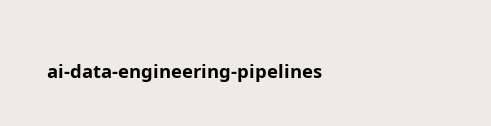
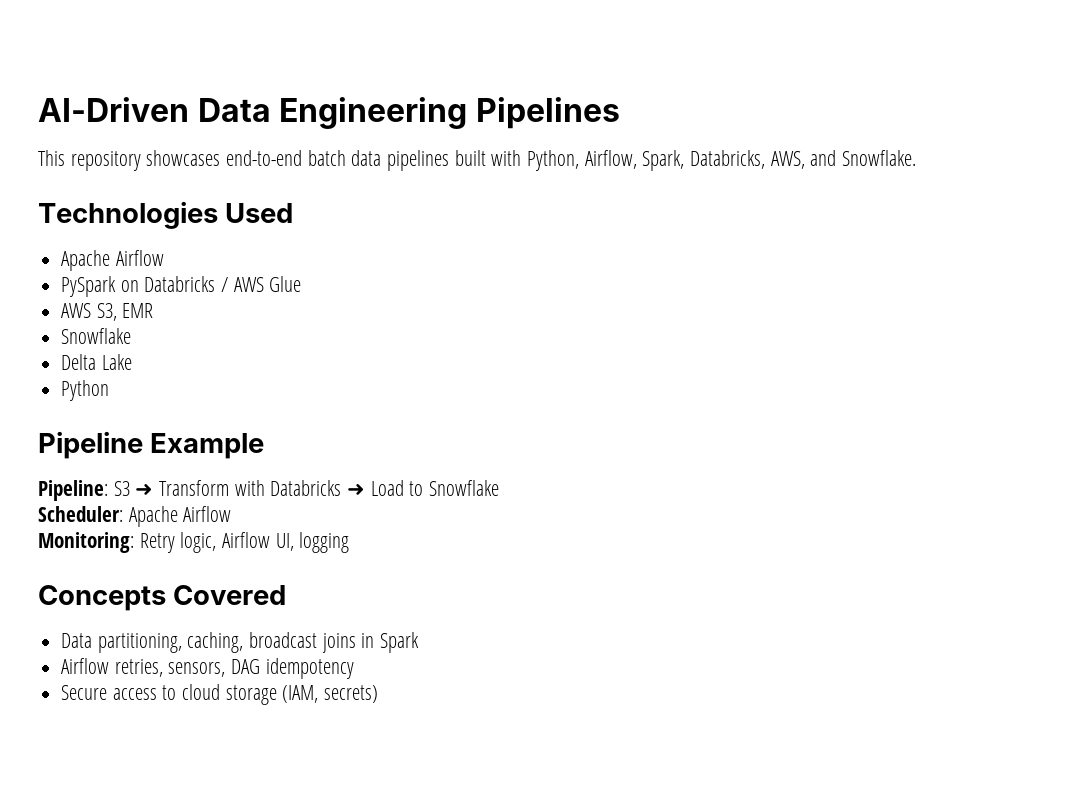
[47,64,322,82] ai-data-engineering-pipelines -> [38,97,620,129] [38,150,917,171] [38,201,294,229] [61,250,164,271] [61,276,302,297] [61,303,154,321] [61,328,132,344] [61,354,132,370] [61,380,110,401] [38,431,265,459] [38,480,500,501] [38,506,232,527] [38,532,350,553] [38,585,287,611] [61,632,420,653] [61,658,354,679] [61,684,379,705] AI-Driven Data Engineering Pipelines // This repository showcases end-to-end batch data pipelines built with Python, Airflow, Spark, Databricks, AWS, and Snowflake. // Technologies Used // Apache Airflow // PySpark on Databricks / AWS Glue // AWS S3, EMR // Snowflake // Delta Lake // Python // Pipeline Example // Pipeline: S3 ➜ Transform with Databricks ➜ Load to Snowflake // Scheduler: Apache Airflow // Monitoring: Retry logic, Airflow UI, logging // Concepts Covered // Data partitioning, caching, broadcast joins in Spark // Airflow retries, sensors, DAG idempotency // Secure access to cloud storage (IAM, secrets)

